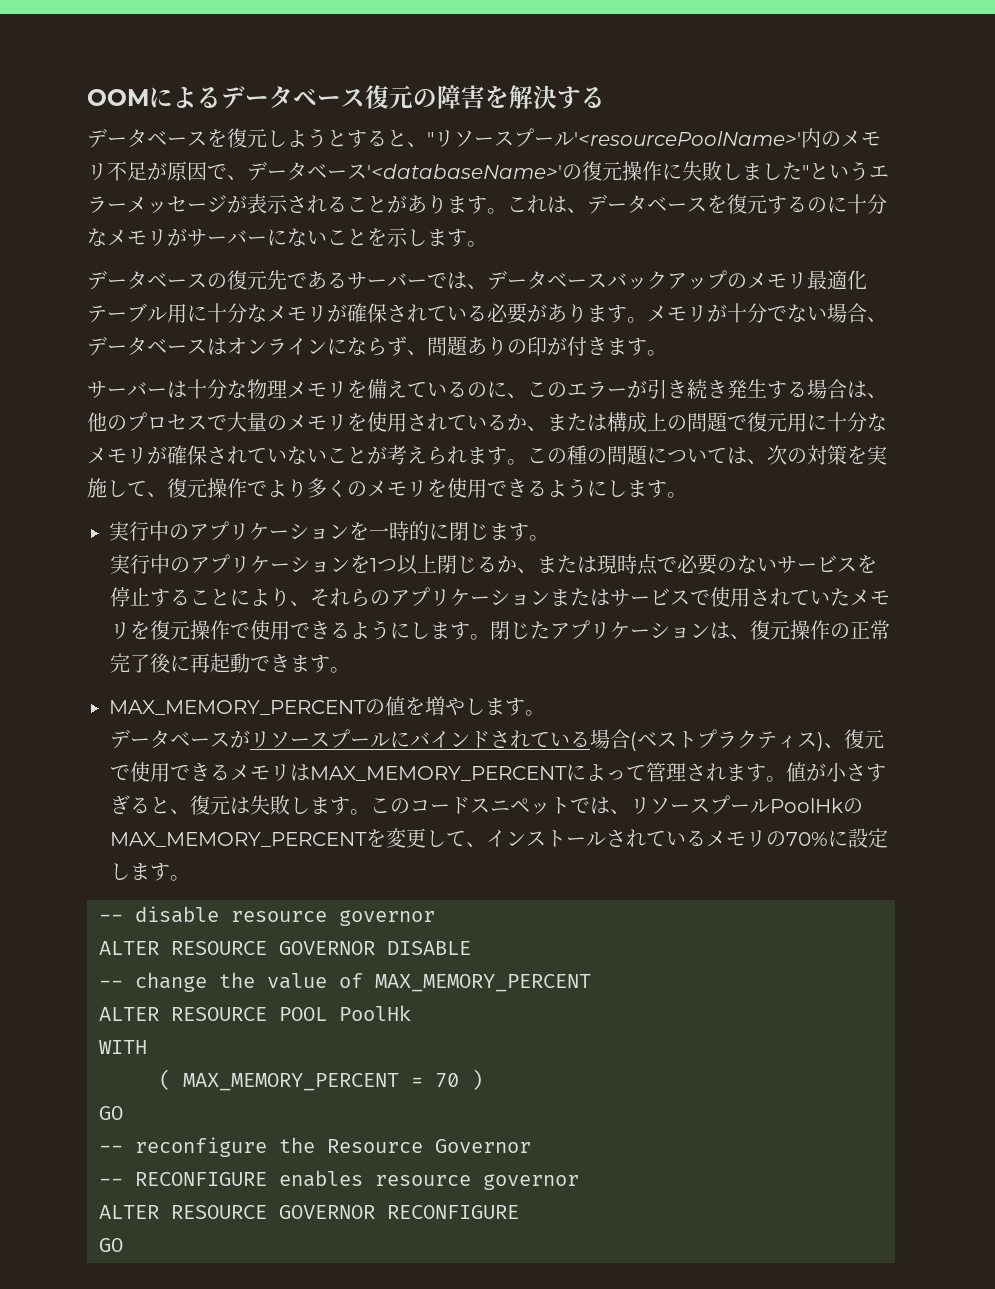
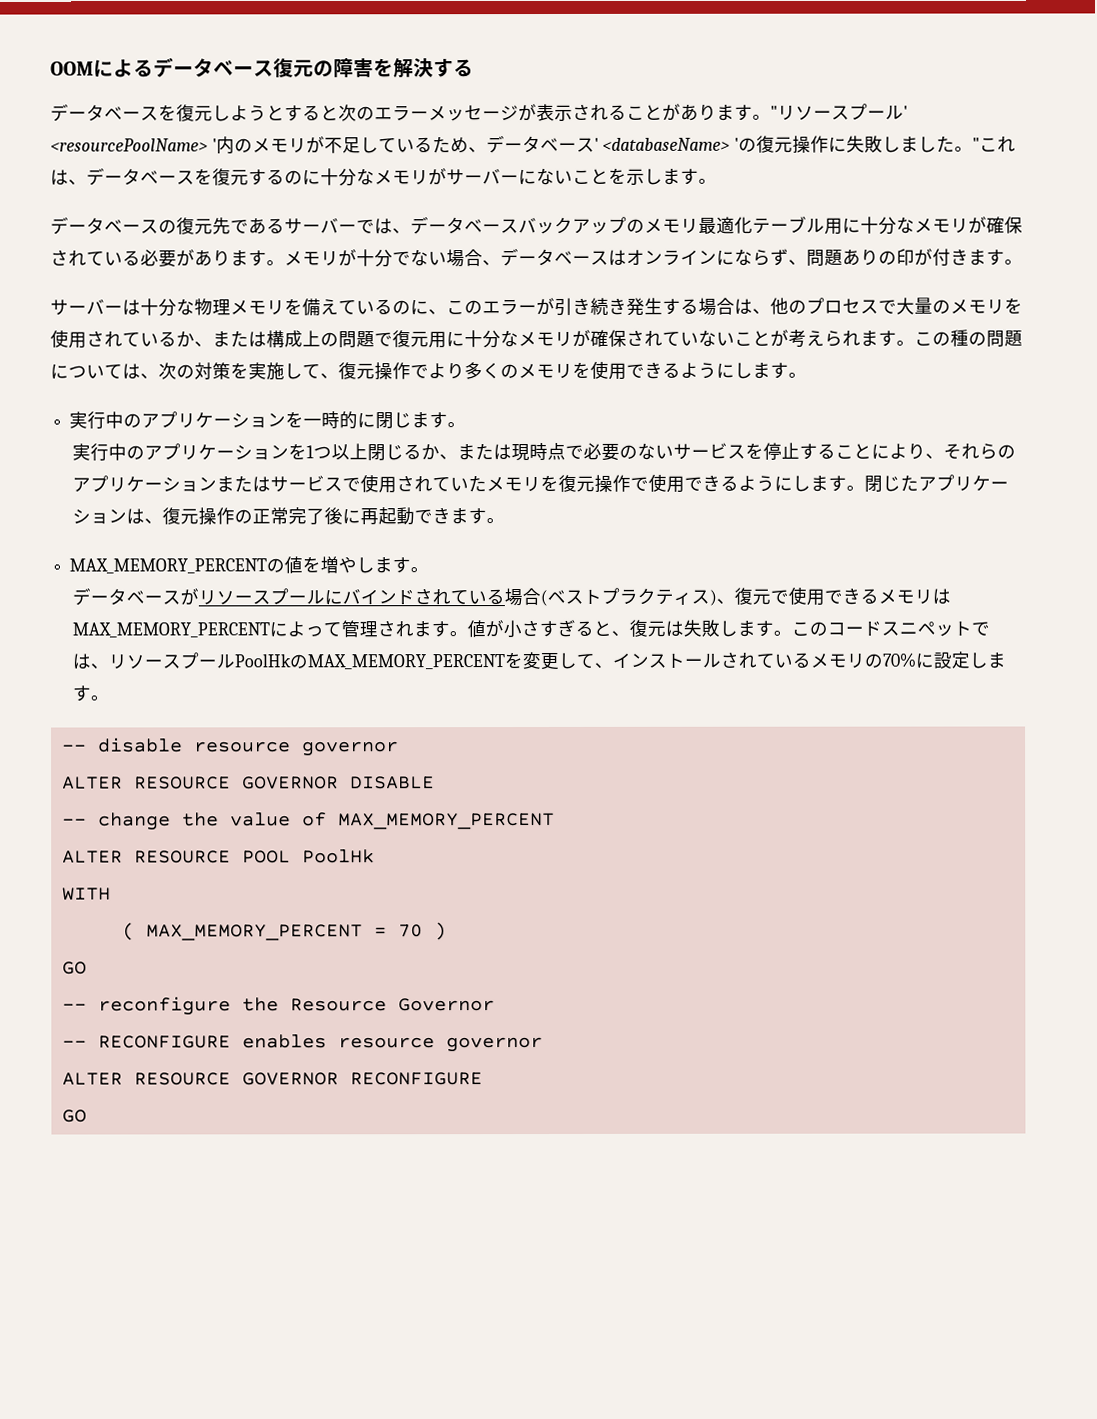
[407,128,881,148] [87,161,869,181] 、"リソースプール'<resourcePoolName>'内のメモリ不足が原因で、データベース'<databaseName>'の復元操作に失敗しました"という -> [338,104,375,122] 次の
(507, 211) none -> [770,103,908,120] [50,135,981,155] "リソースプール' <resourcePoolName> '内のメモリが不足しているため、データベース' <databaseName> 'の復元操作に失敗しました。"

